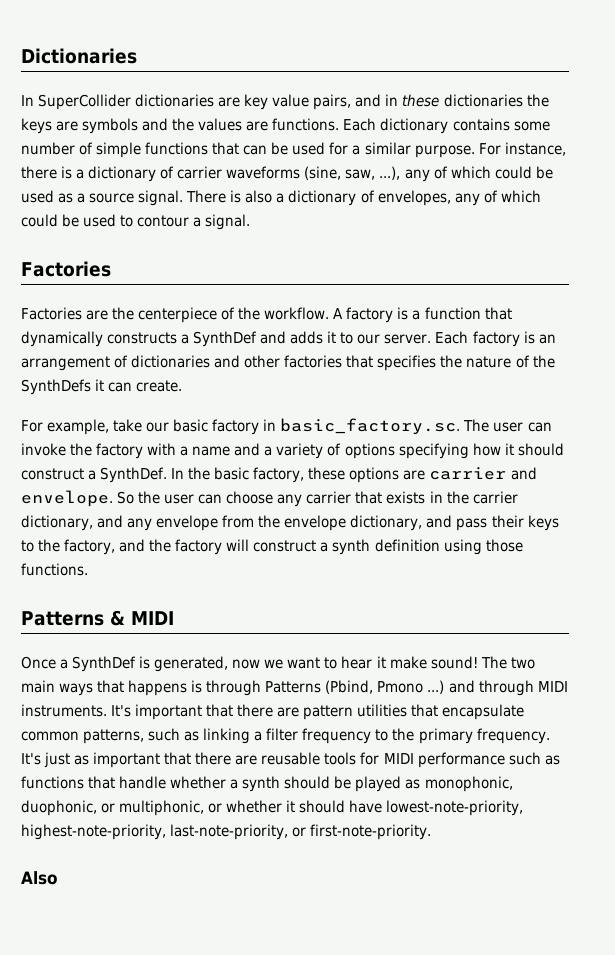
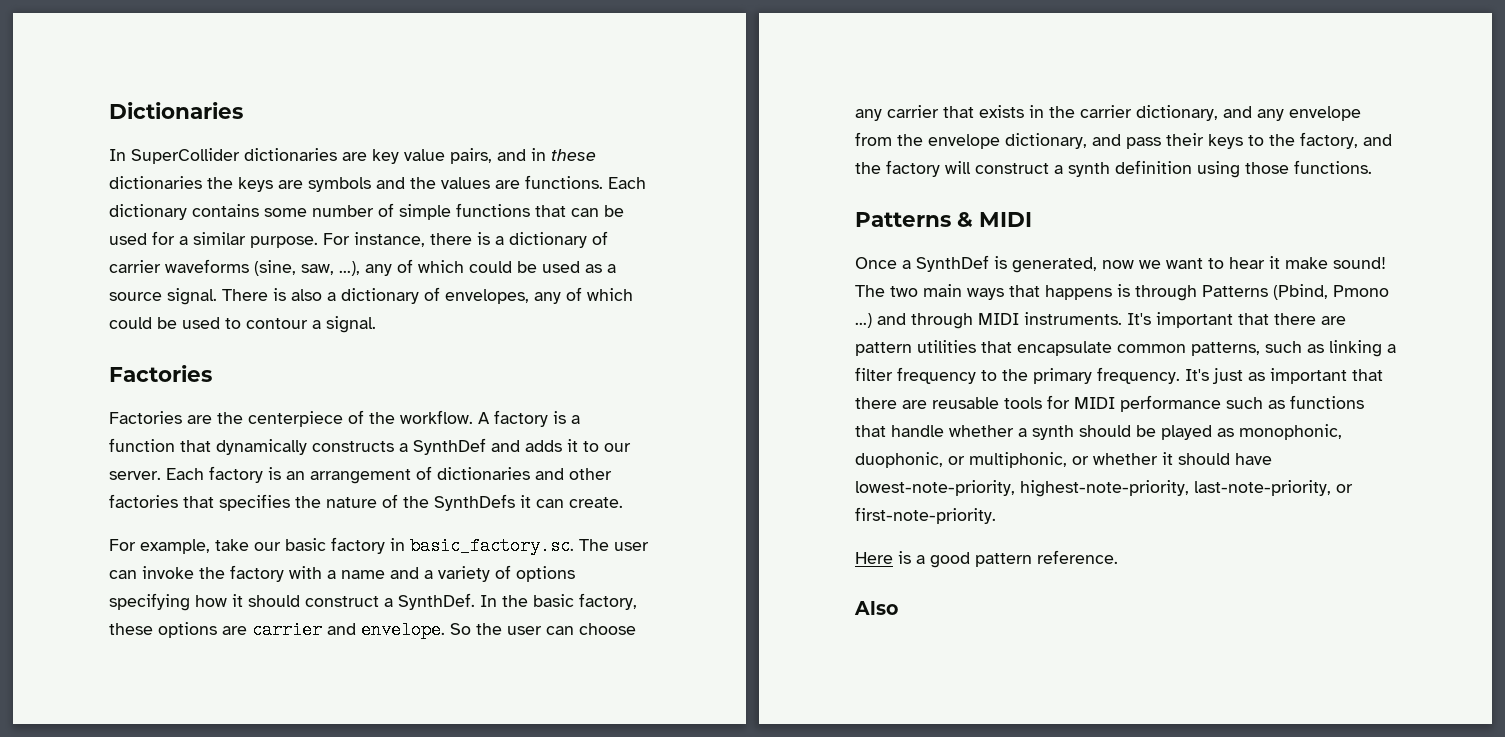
(432, 832) none -> [855,550,1118,568] // Here is a good pattern reference.

